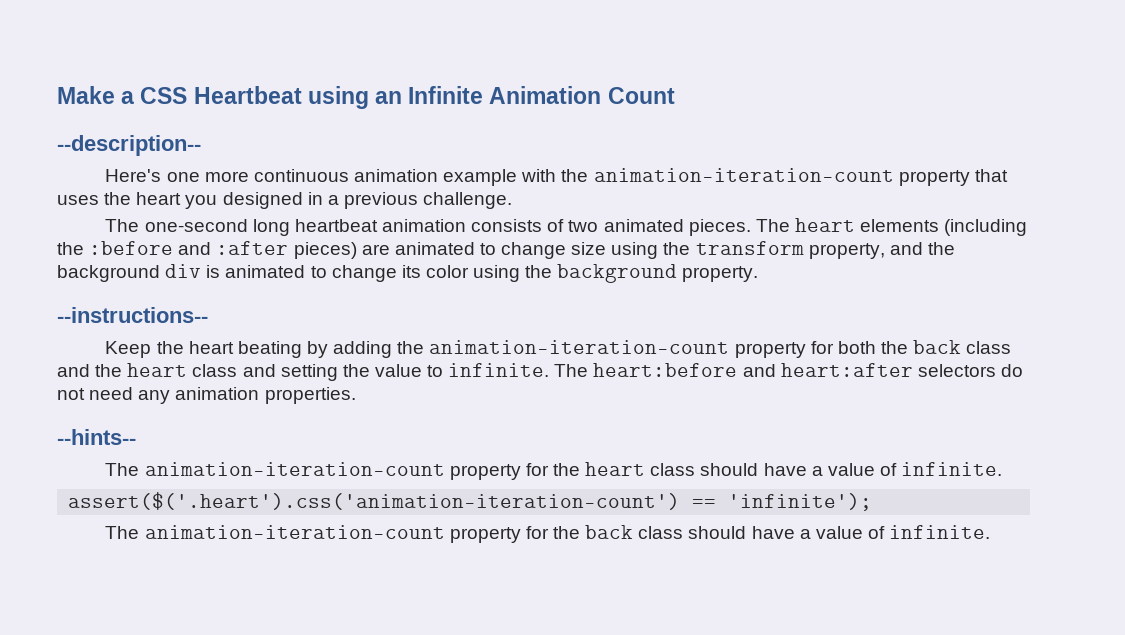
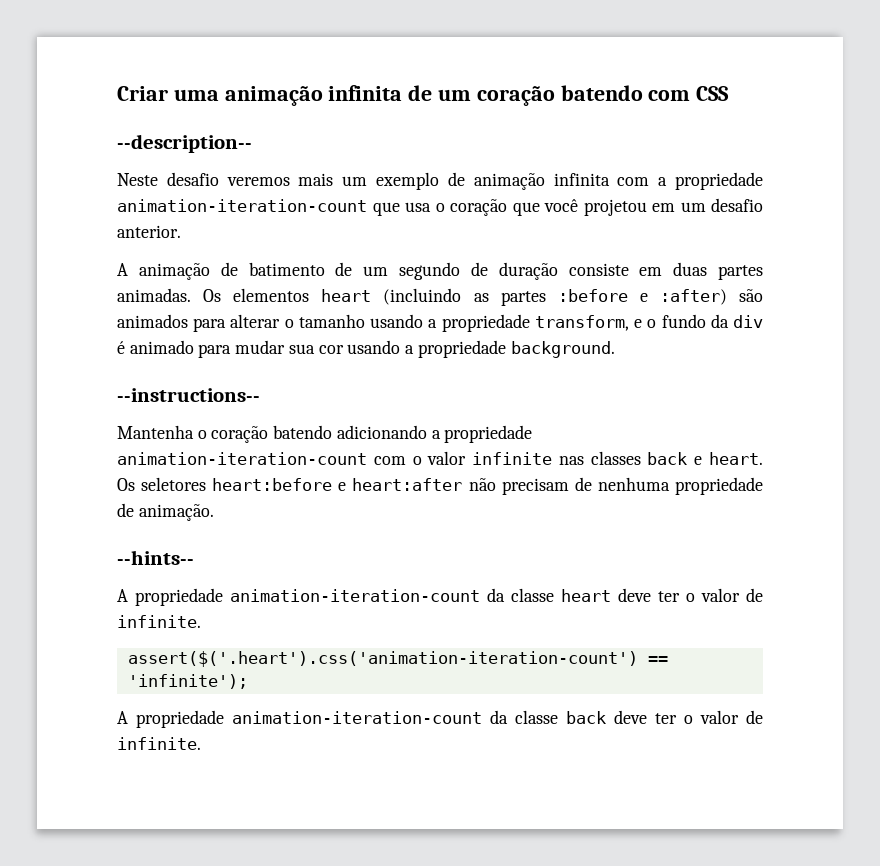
[57,86,675,109] [57,135,201,156] [105,168,1008,186] [57,192,513,209] [105,218,1028,236] [57,241,955,259] [57,264,759,283] [57,307,208,323] [105,340,1012,358] [57,363,1023,381] [57,387,356,404] [57,429,136,445] [105,462,1003,480] [68,492,873,511] [105,525,885,543] Make a CSS Heartbeat using an Infinite Animation Count // --description-- // Here's one more continuous animation example with the animation-iteration-count property that uses the heart you designed in a previous challenge. // The one-second long heartbeat animation consists of two animated pieces. The heart elements (including the :before and :after pieces) are animated to change size using the transform property, and the background div is animated to change its color using the background property. // --instructions-- // Keep the heart beating by adding the animation-iteration-count property for both the back class and the heart class and setting the value to infinite. The heart:before and heart:after selectors do not need any animation properties. // --hints-- // The animation-iteration-count property for the heart class should have a value of infinite. // assert($('.heart').css('animation-iteration-count') == 'infinite'); // The animation-iteration-count property for the back class should have a value of -> [117,85,730,106] [117,134,252,153] [117,172,763,190] [117,198,763,216] [117,225,181,238] [117,262,763,280] [117,288,764,306] [117,314,764,332] [117,340,615,358] [117,388,260,402] [117,425,533,443] [117,451,764,465] [117,477,763,495] [117,503,214,521] [117,550,194,565] [117,588,763,606] [117,615,201,628] [127,651,668,667] [127,674,248,689] [117,710,763,728] Criar uma animação infinita de um coração batendo com CSS // --description-- // Neste desafio veremos mais um exemplo de animação infinita com a propriedade animation-iteration-count que usa o coração que você projetou em um desafio anterior. // A animação de batimento de um segundo de duração consiste em duas partes animadas. Os elementos heart (incluindo as partes :before e :after) são animados para alterar o tamanho usando a propriedade transform, e o fundo da div é animado para mudar sua cor usando a propriedade background. // --instructions-- // Mantenha o coração batendo adicionando a propriedade animation-iteration-count com o valor infinite nas classes back e heart. Os seletores heart:before e heart:after não precisam de nenhuma propriedade de animação. // --hints-- // A propriedade animation-iteration-count da classe heart deve ter o valor de infinite. // assert($('.heart').css('animation-iteration-count') == 'infinite'); // A propriedade animation-iteration-count da classe back deve ter o valor de

